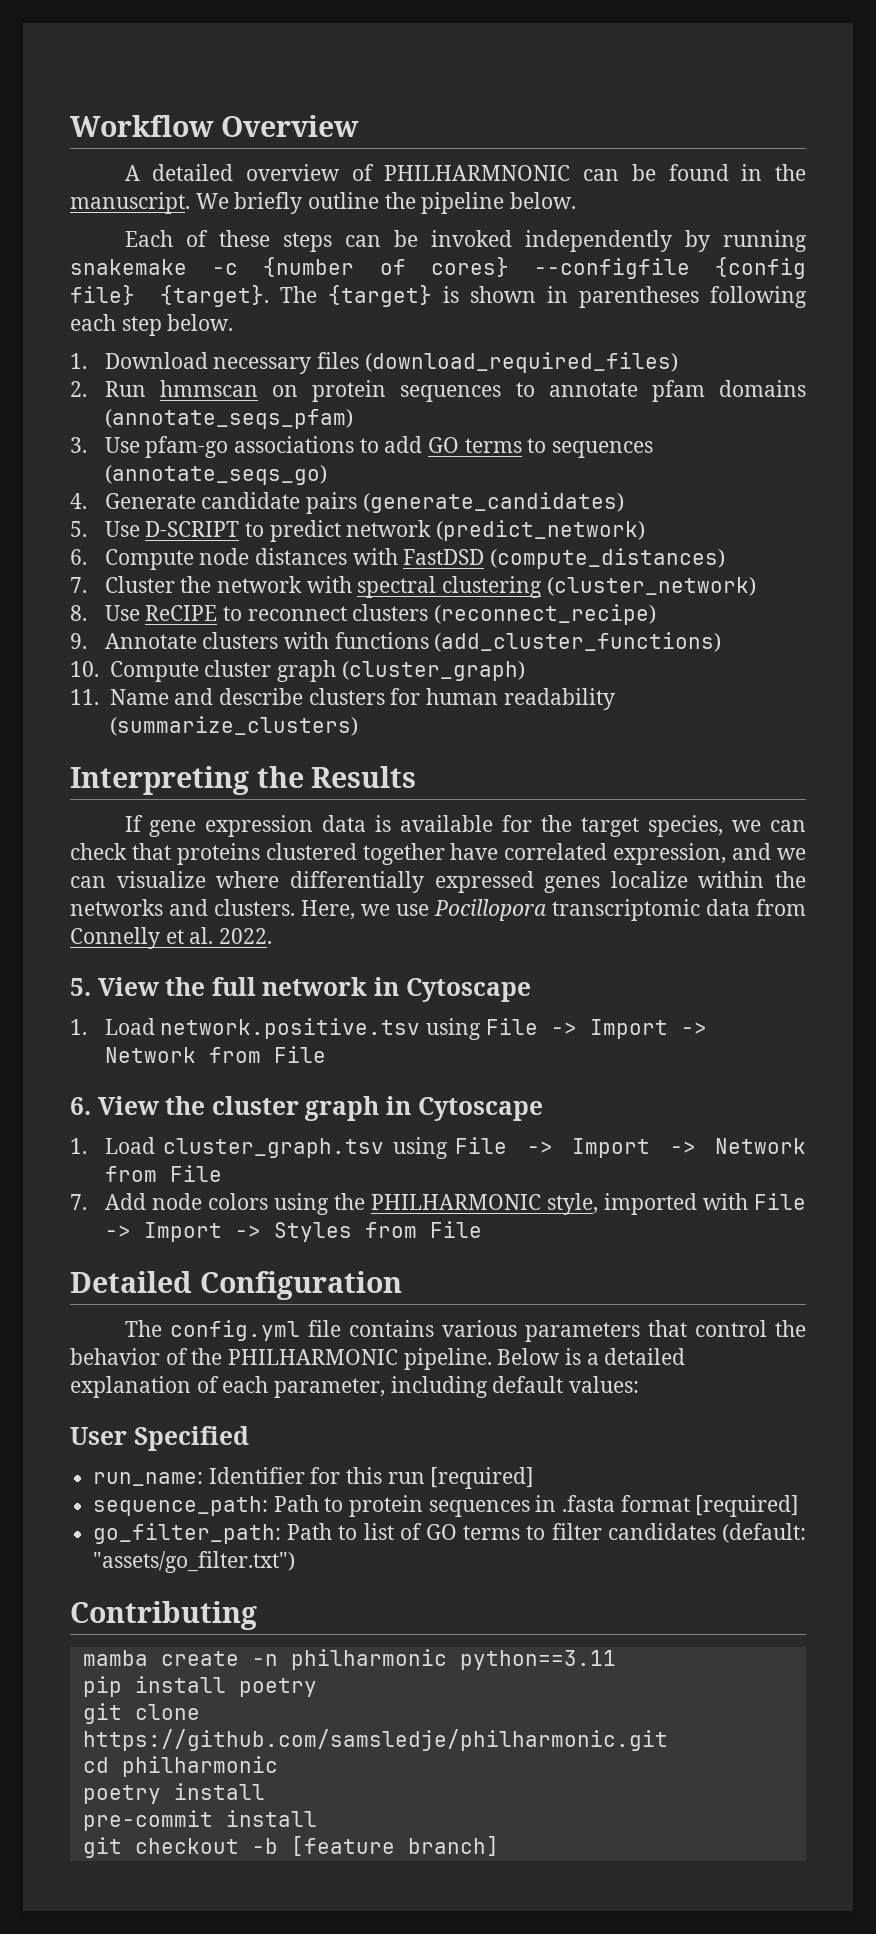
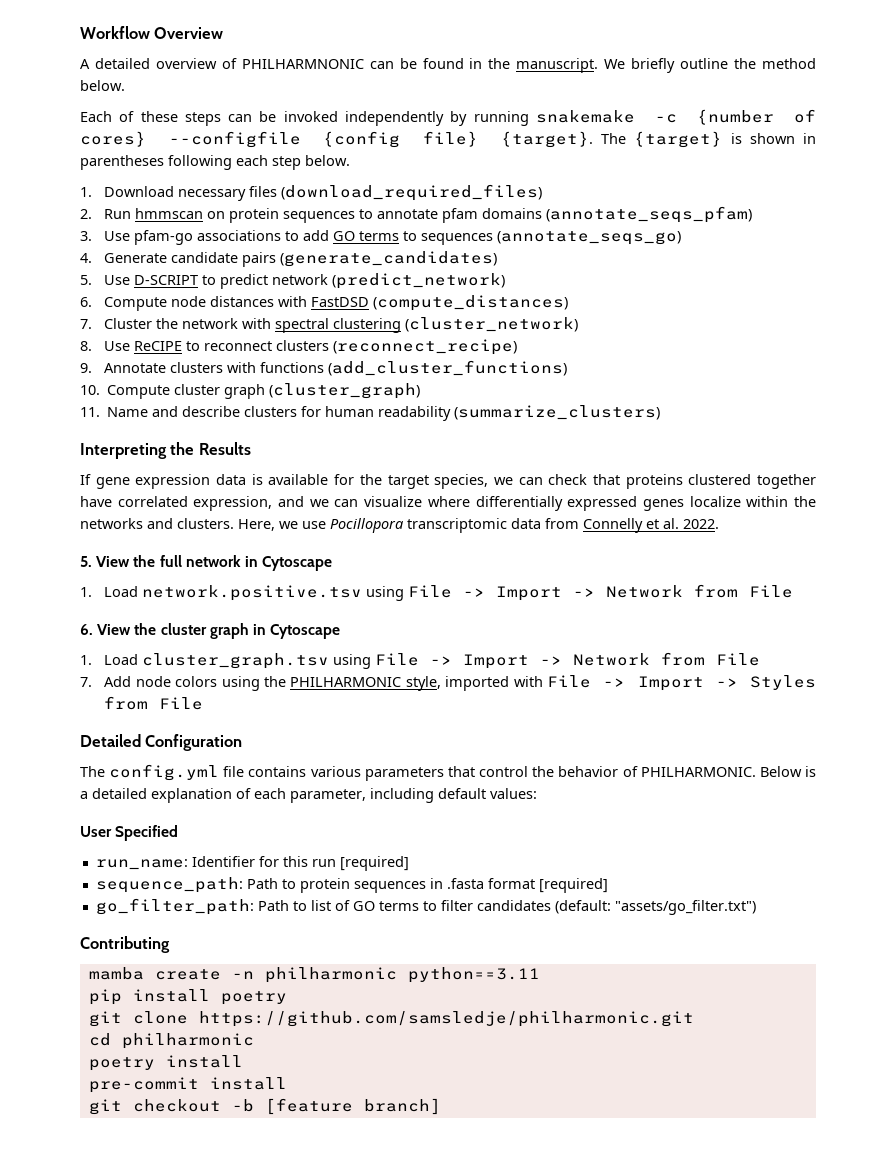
[421,192,505,214] pipeline -> [761,58,816,69] method
[191,1348,492,1370] the PHILHARMONIC pipeline. -> [640,767,756,777] PHILHARMONIC.

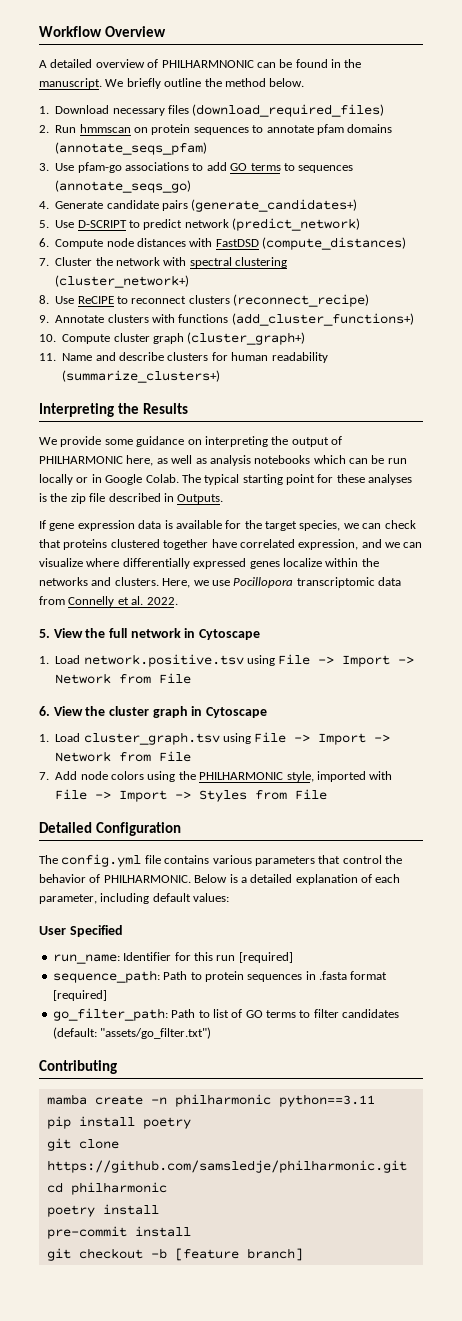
[80,109,816,126] [80,131,816,148] [80,155,350,170] // Each of these steps can be invoked independently by running snakemake -c {number of cores} --configfile {config file} {target}. The {target} is shown in parentheses following each step below. -> (305, 82) none
[280,251,498,267] (generate_candidates) -> [191,199,358,212] (generate_candidates+)
[405,317,579,332] (cluster_network) -> [55,275,190,288] (cluster_network+)
[328,360,568,376] (add_cluster_functions) -> [231,313,414,326] (add_cluster_functions+)
[269,383,421,399] (cluster_graph) -> [187,332,306,345] (cluster_graph+)
[454,405,661,420] (summarize_clusters) -> [62,370,221,383] (summarize_clusters+)
(251, 448) none -> [39,436,342,447] [39,455,407,466] [39,474,413,485] [39,493,224,504] // We provide some guidance on interpreting the output of PHILHARMONIC here, as well as analysis notebooks which can be run locally or in Google Colab. The typical starting point for these analyses is the zip file described in Outputs.

